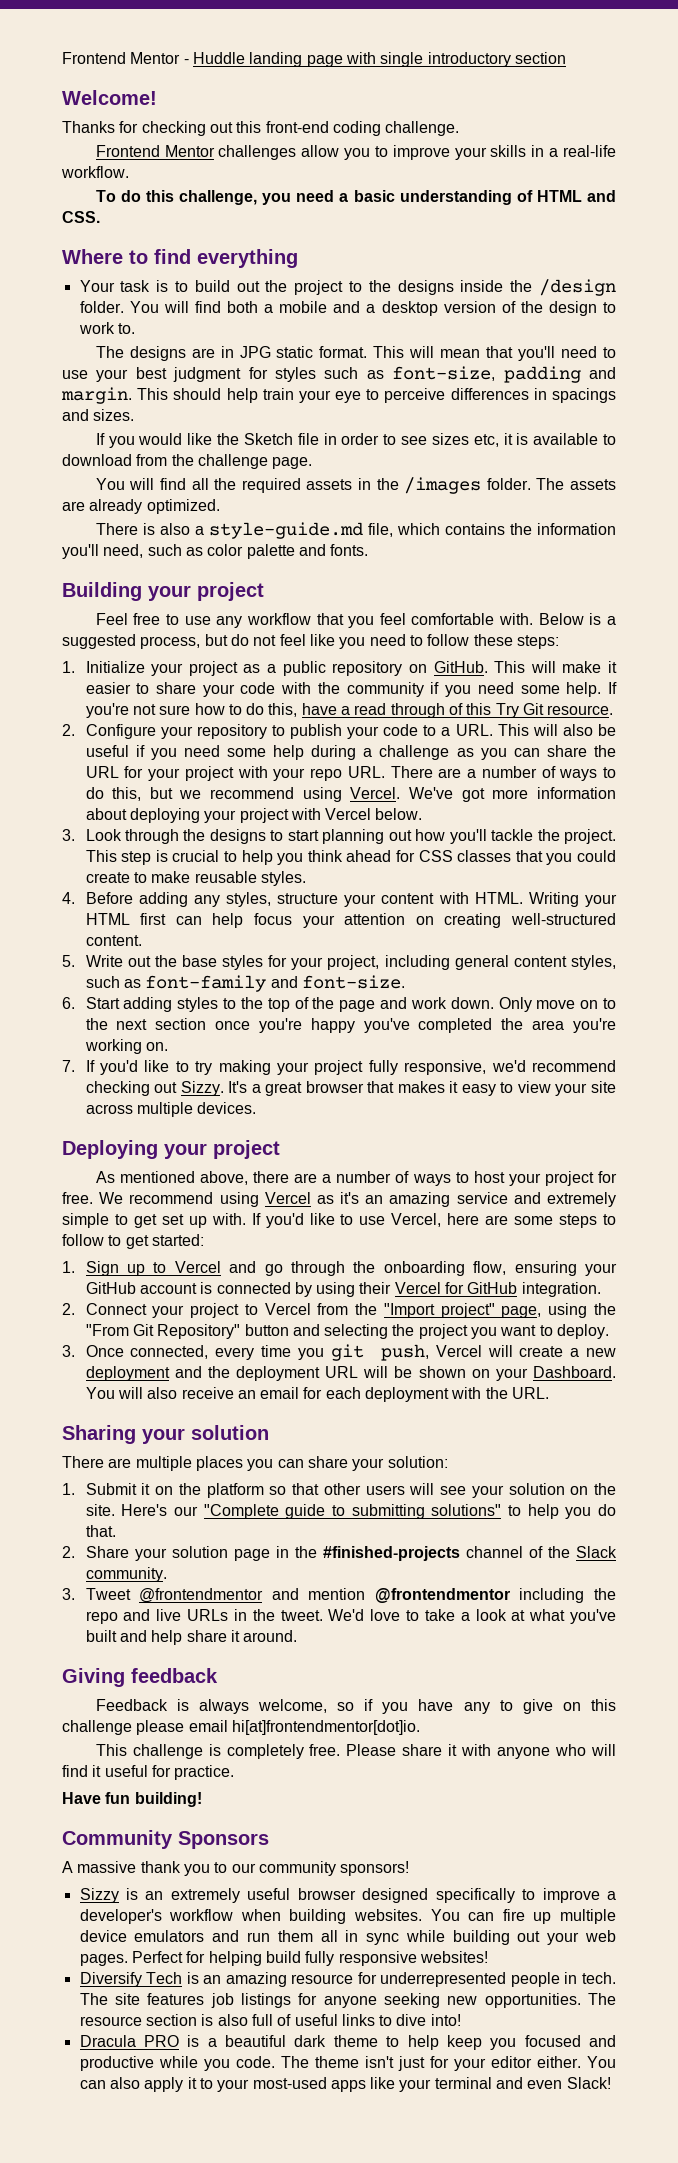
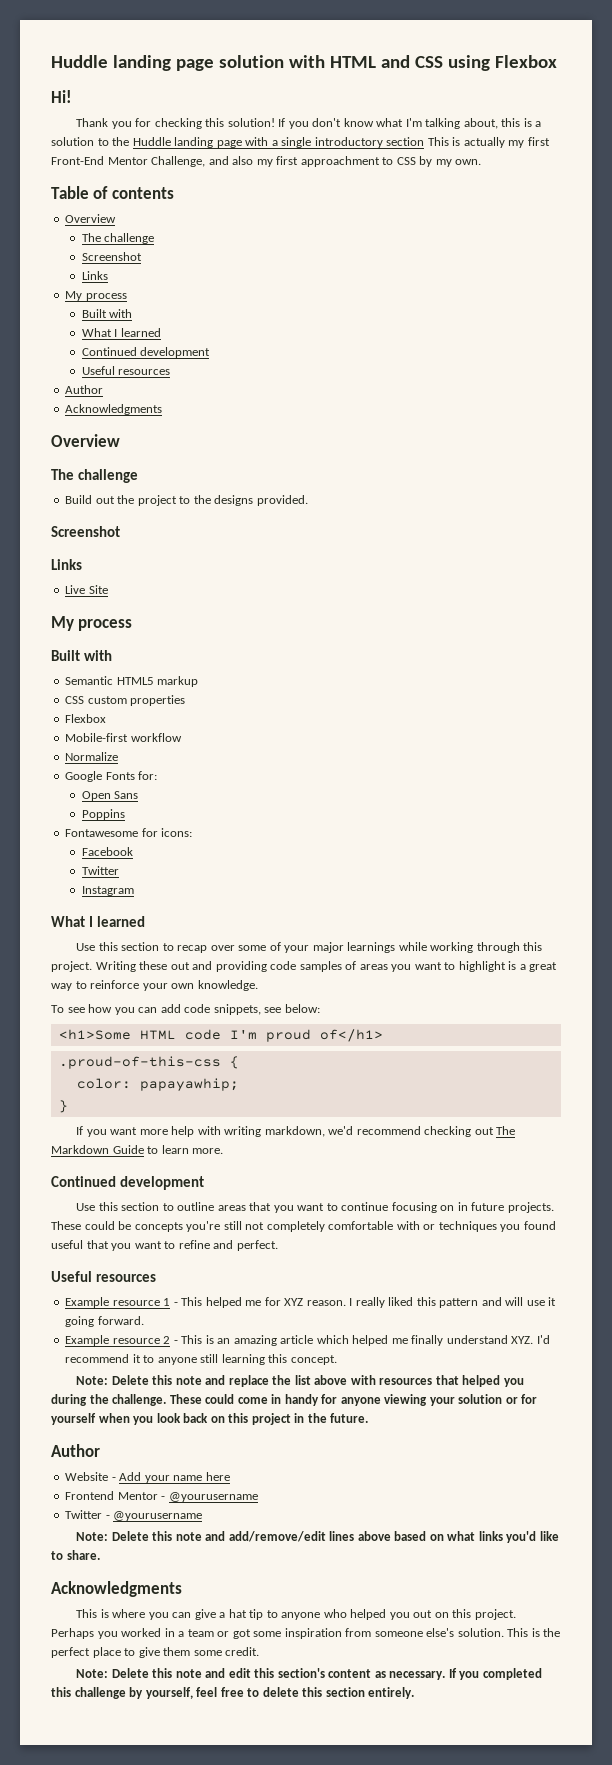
[62,52,189,64] Frontend Mentor - -> [51,55,557,71] [51,90,72,103] [75,118,542,129] [51,137,130,146] Huddle landing page solution with HTML and CSS using Flexbox // Hi! // Thank you for checking this solution! If you don't know what I'm talking about, this is a solution to the
(376, 58) none -> [271,140,278,146] a
[62,90,157,105] [62,121,460,136] [95,145,616,160] [61,166,129,178] [95,190,616,205] [62,211,100,223] [62,249,298,268] [79,280,230,292] // Welcome! // Thanks for checking out this front-end coding challenge. // Frontend Mentor challenges allow you to improve your skills in a real-life workflow. // To do this challenge, you need a basic understanding of HTML and CSS. // Where to find everything // Your task is to build -> [427,137,550,148] [51,156,482,167] [51,186,174,199] [65,214,117,223] [81,233,155,244] [81,252,142,261] [81,271,108,280] [65,291,127,301] [81,309,133,318] [81,328,161,337] [81,347,211,358] [81,366,171,375] [65,385,104,394] [65,404,163,415] [51,434,120,447] [51,469,138,483] [65,495,93,504] This is actually my first Front-End Mentor Challenge, and also my first approachment to CSS by my own. // Table of contents // Overview // The challenge // Screenshot // Links // My process // Built with // What I learned // Continued development // Useful resources // Author // Acknowledgments // Overview // The challenge // Build
[460,279,617,296] [79,301,617,316] [78,322,135,334] [95,346,616,361] [62,366,617,383] [61,387,616,404] [62,409,135,421] [95,433,617,448] [62,454,313,469] [95,477,616,494] [62,499,220,514] [95,522,616,539] [62,544,369,559] [62,582,264,601] [95,613,616,628] [62,634,559,649] [62,661,617,676] [85,682,617,697] [85,703,614,718] [62,724,616,739] [85,745,616,760] [85,766,616,781] [85,787,616,802] [85,808,423,823] [62,829,616,844] [85,850,616,865] [85,871,306,886] [62,892,617,907] [85,913,616,928] [85,935,142,946] [62,955,616,970] [85,975,405,992] [62,997,617,1012] [85,1018,616,1033] [84,1039,168,1054] [62,1060,617,1075] [85,1081,616,1096] [85,1102,257,1117] [62,1140,280,1159] [95,1171,618,1186] [62,1192,616,1207] [62,1213,616,1228] [62,1234,204,1249] [62,1261,617,1276] [85,1282,601,1297] [62,1303,616,1318] [85,1324,610,1339] [62,1344,616,1361] [85,1366,616,1381] [85,1387,550,1402] [62,1425,269,1444] [62,1456,448,1471] [62,1483,616,1498] [85,1504,616,1519] [85,1525,116,1537] [62,1546,617,1561] [85,1567,167,1582] [62,1588,616,1603] [85,1609,616,1624] [85,1630,298,1645] [62,1668,218,1687] [95,1699,616,1714] [62,1720,420,1735] [95,1744,617,1759] [62,1765,235,1780] [62,1792,202,1807] [62,1830,269,1849] [62,1861,410,1876] [79,1888,616,1903] [79,1909,617,1924] [79,1930,617,1945] [79,1951,488,1966] [79,1972,616,1987] [79,1993,616,2008] [79,2014,461,2026] [79,2035,617,2050] [79,2056,616,2071] [79,2077,611,2092] inside the /design folder. You will find both a mobile and a desktop version of the design to work to. // The designs are in JPG static format. This will mean that you'll need to use your best judgment for styles such as font-size, padding and margin. This should help train your eye to perceive differences in spacings and sizes. // If you would like the Sketch file in order to see sizes etc, it is available to download from the challenge page. // You will find all the required assets in the /images folder. The assets are already optimized. // There is also a style-guide.md file, which contains the information you'll need, such as color palette and fonts. // Building your project // Feel free to use any workflow that you feel comfortable with. Below is a suggested process, but do not feel like you need to follow these steps: // 1. Initialize your project as a public repository on GitHub. This will make it easier to share your code with the community if you need some help. If you're not sure how to do this, have a read through of this Try Git resource. // 2. Configure your repository to publish your code to a URL. This will also be useful if you need some help during a challenge as you can share the URL for your project with your repo URL. There are a number of ways to do this, but we recommend using Vercel. We've got more information about deploying your project with Vercel below. // 3. Look through the designs to start planning out how you'll tackle the project. This step is crucial to help you think ahead for CSS classes that you could create to make reusable styles. // 4. Before adding any styles, structure your content with HTML. Writing your HTML first can help focus your attention on creating well-structured content. // 5. Write out the base styles for your project, including general content styles, such as font-family and font-size. // 6. Start adding styles to the top of the page and work down. Only move on to the next section once you're happy you've completed the area you're working on. // 7. If you'd like to try making your project fully responsive, we'd recommend checking out Sizzy. It's a great browser that makes it easy to view your site across multiple devices. // Deploying your project // As mentioned above, there are a number of ways to host your project for free. We recommend using Vercel as it's an amazing service and extremely simple to get set up with. If you'd like to use Vercel, here are some steps to follow to get started: // 1. Sign up to Vercel and go through the onboarding flow, ensuring your GitHub account is connected by using their Vercel for GitHub integration. // 2. Connect your project to Vercel from the "Import project" page, using the "From Git Repository" button and selecting the project you want to deploy. // 3. Once connected, every time you git push, Vercel will create a new deployment and the deployment URL will be shown on your Dashboard. You will also receive an email for each deployment with the URL. // Sharing your solution // There are multiple places you can share your solution: // 1. Submit it on the platform so that other users will see your solution on the site. Here's our "Complete guide to submitting solutions" to help you do that. // 2. Share your solution page in the #finished-projects channel of the Slack community. // 3. Tweet @frontendmentor and mention @frontendmentor including the repo and live URLs in the tweet. We'd love to take a look at what you've built and help share it around. // Giving feedback // Feedback is always welcome, so if you have any to give on this challenge please email hi[at]frontendmentor[dot]io. // This challenge is completely free. Please share it with anyone who will find it useful for practice. // Have fun building! // Community Sponsors // A massive thank you to our community sponsors! // Sizzy is an extremely useful browser designed specifically to improve a developer's workflow when building websites. You can fire up multiple device emulators and run them all in sync while building out your web pages. Perfect for helping build fully responsive websites! // Diversify Tech is an amazing resource for underrepresented people in tech. The site features job listings for anyone seeking new opportunities. The resource section is also full of useful links to dive into! // Dracula PRO is a beautiful dark theme to help keep you focused and productive while you code. The theme isn't just for your editor either. You can also apply it to your most-used apps like your terminal and even Slack! -> [256,495,308,506] [51,526,120,537] [51,559,82,570] [65,585,108,594] [51,616,133,631] [51,650,112,661] [65,676,199,687] [65,695,186,706] [65,714,107,723] [65,733,182,742] [65,752,119,761] [65,771,158,782] [81,791,139,801] [81,809,125,820] [65,828,193,837] [81,847,133,856] [81,866,119,875] [81,886,134,896] [51,916,145,927] [75,942,543,953] [51,961,558,972] [51,980,258,991] [51,1004,320,1015] [58,1029,383,1042] [58,1056,239,1069] [76,1078,239,1091] [58,1100,68,1113] [75,1126,516,1137] [51,1145,224,1154] [51,1176,204,1190] [75,1202,554,1213] [51,1221,556,1232] [51,1240,278,1251] [51,1271,156,1282] [65,1297,557,1308] [65,1316,144,1327] [65,1335,550,1346] [65,1354,337,1365] [75,1375,524,1387] [51,1394,538,1406] [51,1413,369,1425] [51,1444,100,1457] [65,1472,230,1483] [65,1491,258,1502] [65,1510,203,1521] [75,1531,559,1543] [51,1550,100,1560] [51,1581,182,1597] [75,1609,516,1620] [51,1628,561,1639] [51,1647,260,1658] [75,1668,542,1680] [51,1687,415,1699] provided. // Screenshot // Links // Live Site // My process // Built with // Semantic HTML5 markup // CSS custom properties // Flexbox // Mobile-first workflow // Normalize // Google Fonts for: // Open Sans // Poppins // Fontawesome for icons: // Facebook // Twitter // Instagram // What I learned // Use this section to recap over some of your major learnings while working through this project. Writing these out and providing code samples of areas you want to highlight is a great way to reinforce your own knowledge. // To see how you can add code snippets, see below: // <h1>Some HTML code I'm proud of</h1> // .proud-of-this-css { // color: papayawhip; // } // If you want more help with writing markdown, we'd recommend checking out The Markdown Guide to learn more. // Continued development // Use this section to outline areas that you want to continue focusing on in future projects. These could be concepts you're still not completely comfortable with or techniques you found useful that you want to refine and perfect. // Useful resources // Example resource 1 - This helped me for XYZ reason. I really liked this pattern and will use it going forward. // Example resource 2 - This is an amazing article which helped me finally understand XYZ. I'd recommend it to anyone still learning this concept. // Note: Delete this note and replace the list above with resources that helped you during the challenge. These could come in handy for anyone viewing your solution or for yourself when you look back on this project in the future. // Author // Website - Add your name here // Frontend Mentor - @yourusername // Twitter - @yourusername // Note: Delete this note and add/remove/edit lines above based on what links you'd like to share. // Acknowledgments // This is where you can give a hat tip to anyone who helped you out on this project. Perhaps you worked in a team or got some inspiration from someone else's solution. This is the perfect place to give them some credit. // Note: Delete this note and edit this section's content as necessary. If you completed this challenge by yourself, feel free to delete this section entirely.

